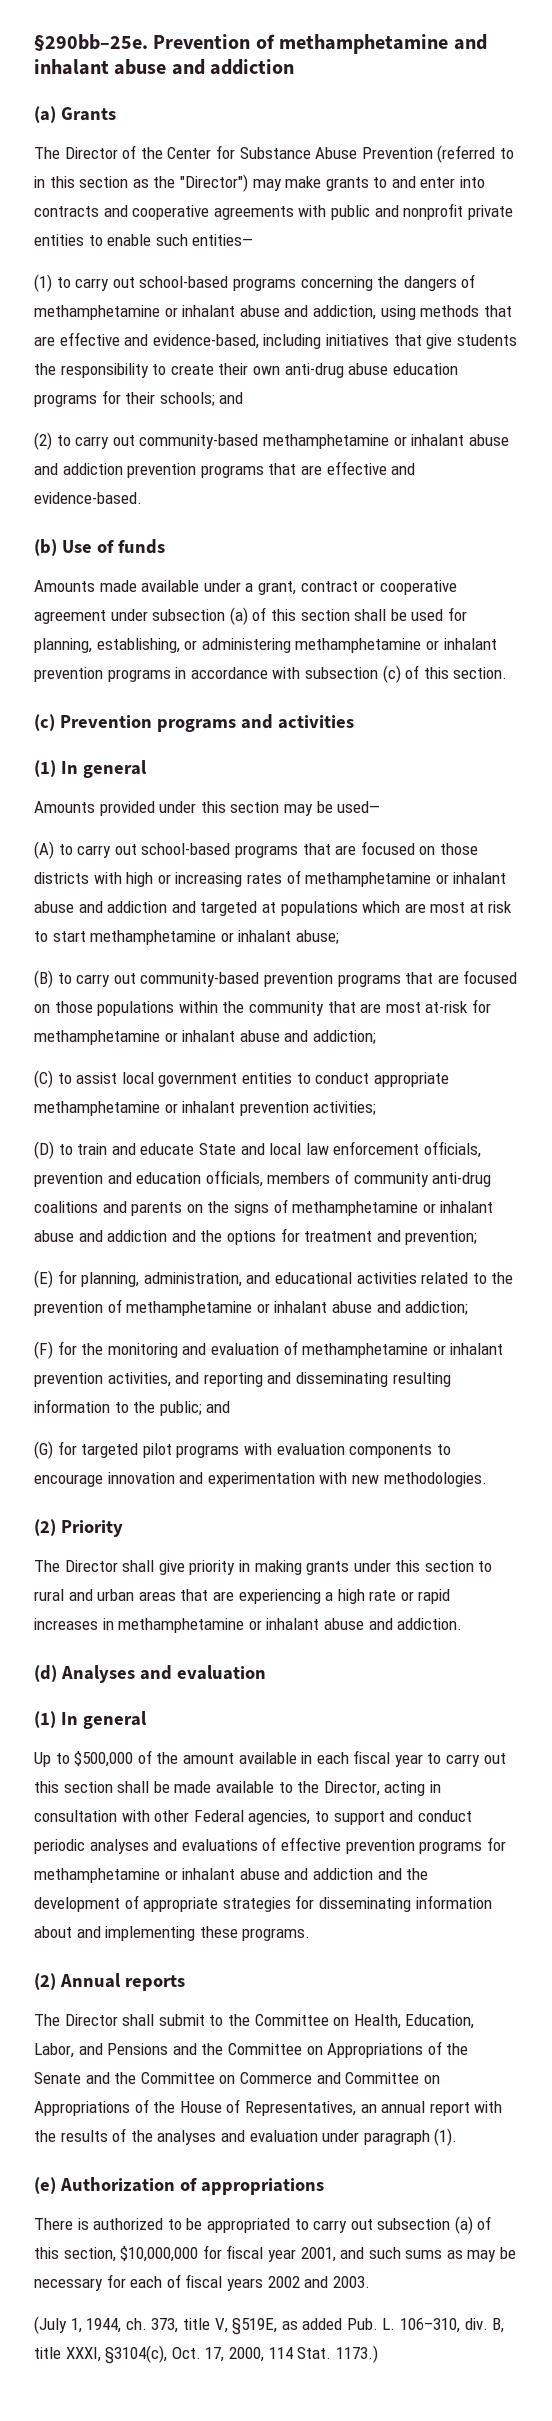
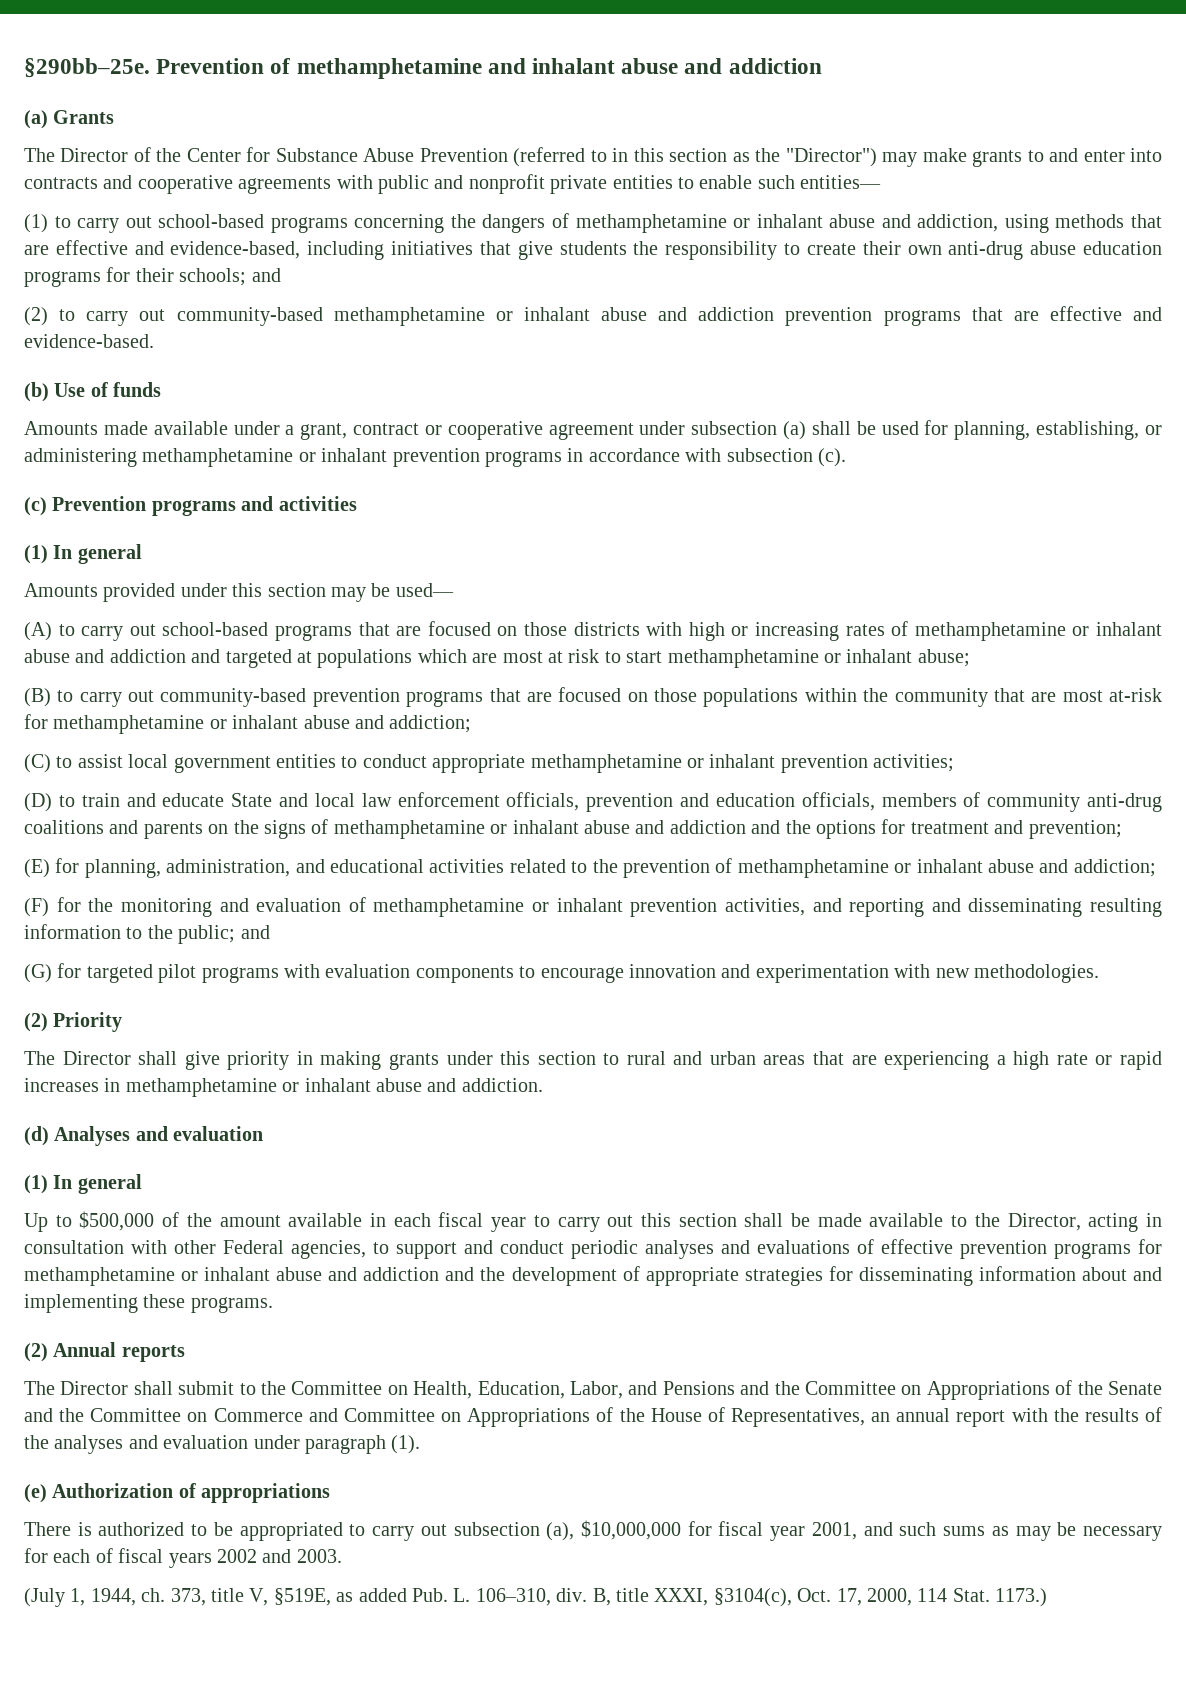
[252,607,350,621] of this section -> (807, 430) none
[382,665,508,683] (c) of this section. -> [817,448,846,467] (c).
[454,2216,492,2234] [34,2247,116,2262] (a) of this section, -> [546,1522,575,1541] (a),

